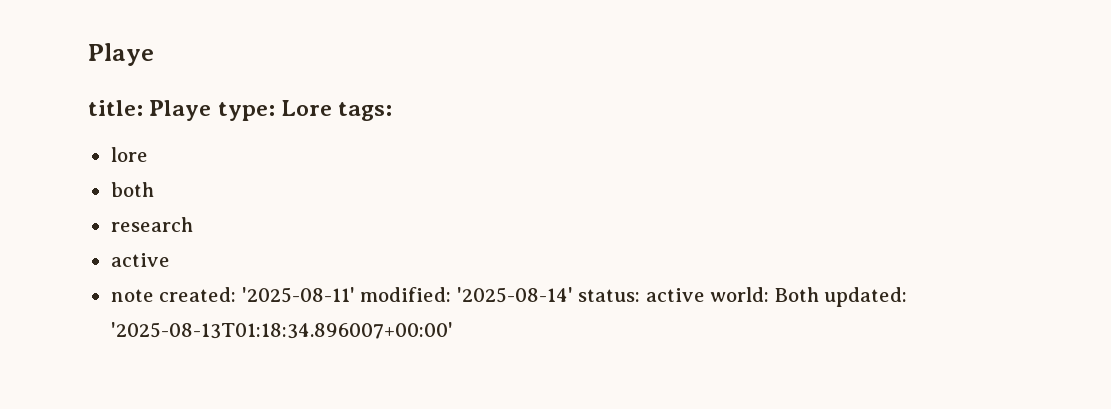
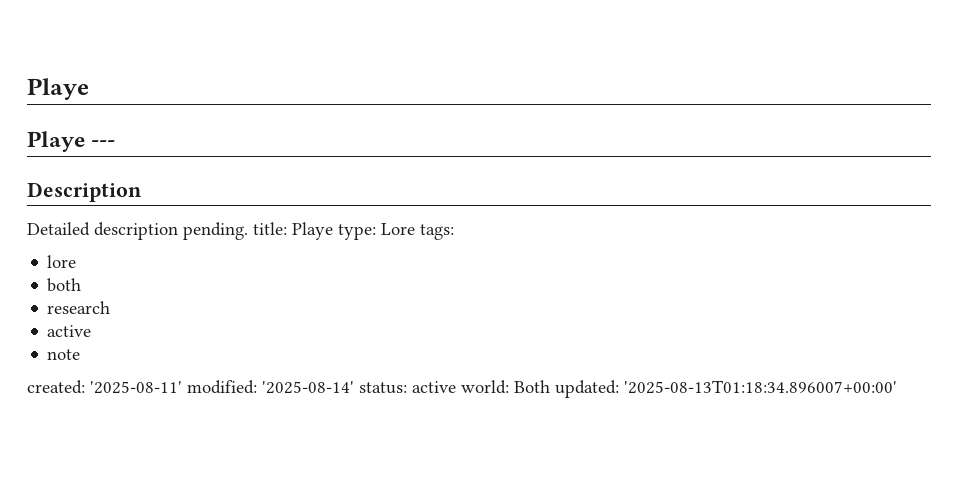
(154, 54) none -> [27,131,116,152] [27,182,142,202] [27,222,248,240] Playe --- // Description // Detailed description pending.
(154, 295) none -> (81, 354) //

